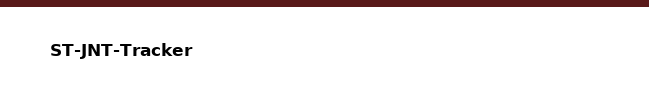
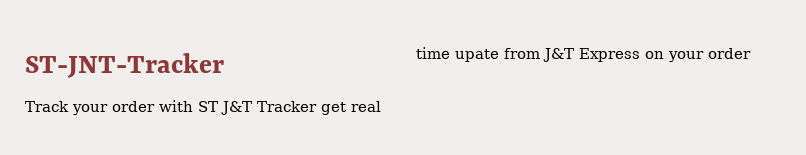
(193, 51) none -> [25,100,381,115] [416,47,751,62] // Track your order with ST J&T Tracker get real time upate from J&T Express on your order

